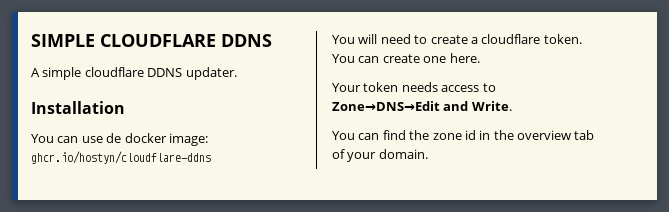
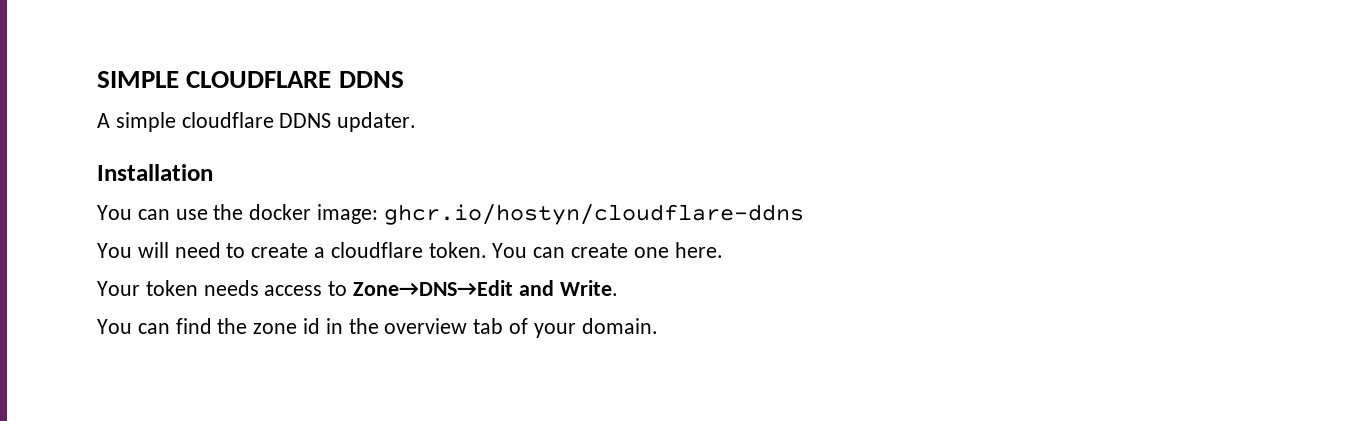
[106,133,122,143] de -> [213,204,244,220] the

